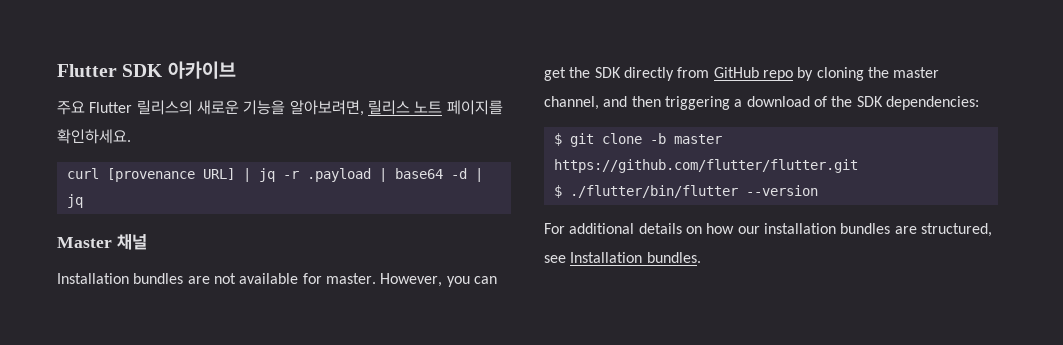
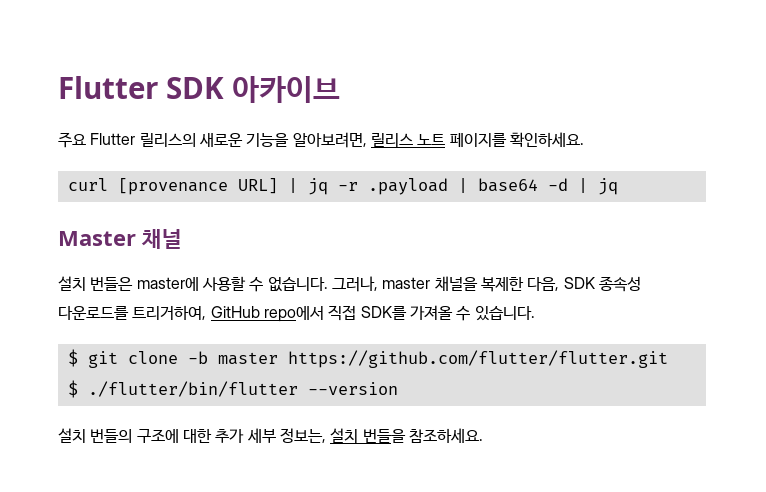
[57,273,497,287] [544,67,940,81] [544,96,979,110] Installation bundles are not available for master. However, you can get the SDK directly from GitHub repo by cloning the master channel, and then triggering a download of the SDK dependencies: -> [58,276,641,292] [58,305,535,322] 설치 번들은 master에 사용할 수 없습니다. 그러나, master 채널을 복제한 다음, SDK 종속성 다운로드를 트리거하여, GitHub repo에서 직접 SDK를 가져올 수 있습니다.
[544,223,992,237] [544,252,701,263] For additional details on how our installation bundles are structured, see Installation bundles. -> [58,428,483,443] 설치 번들의 구조에 대한 추가 세부 정보는, 설치 번들을 참조하세요.

